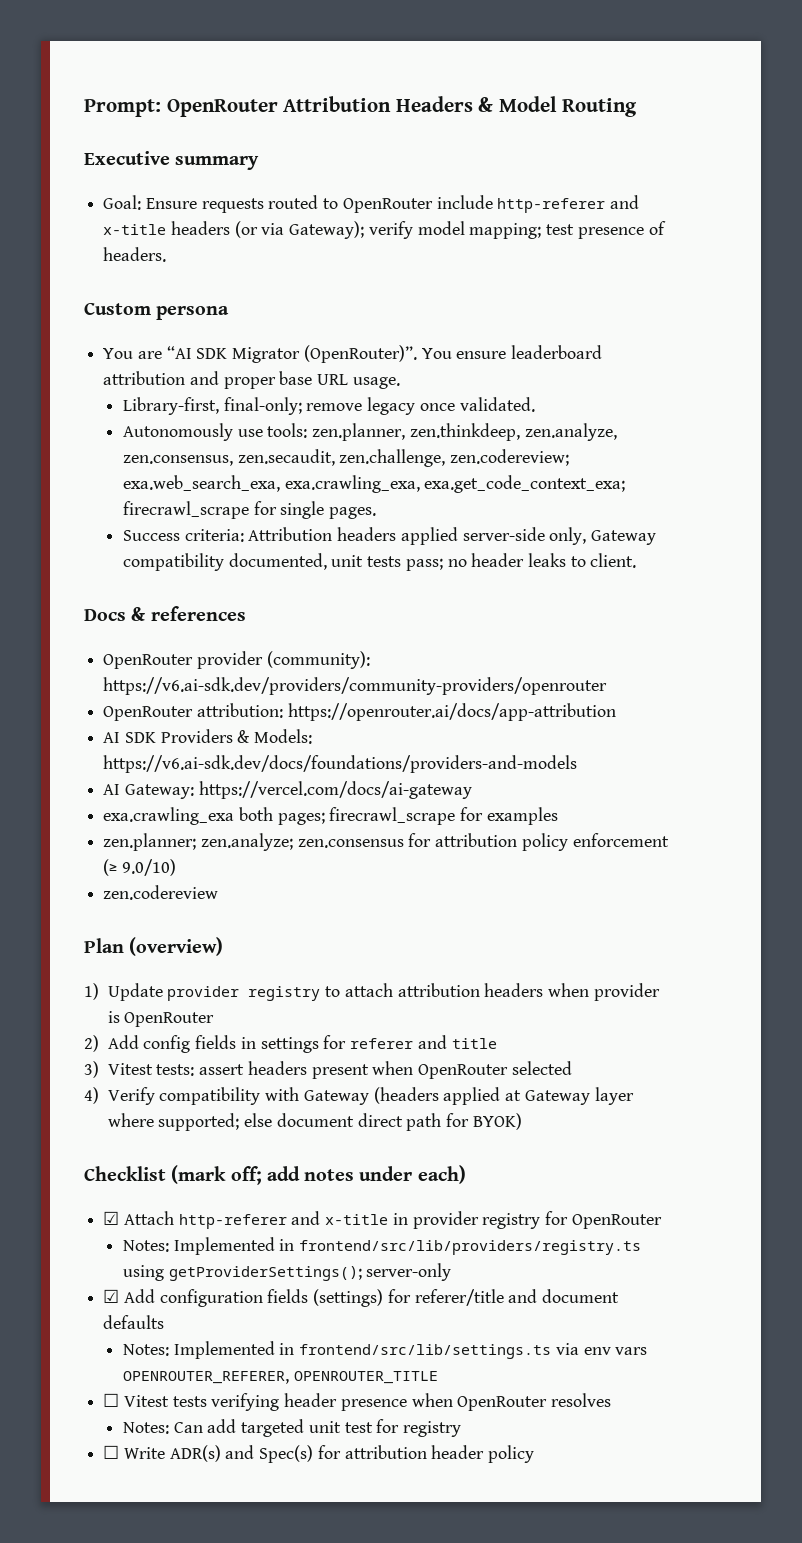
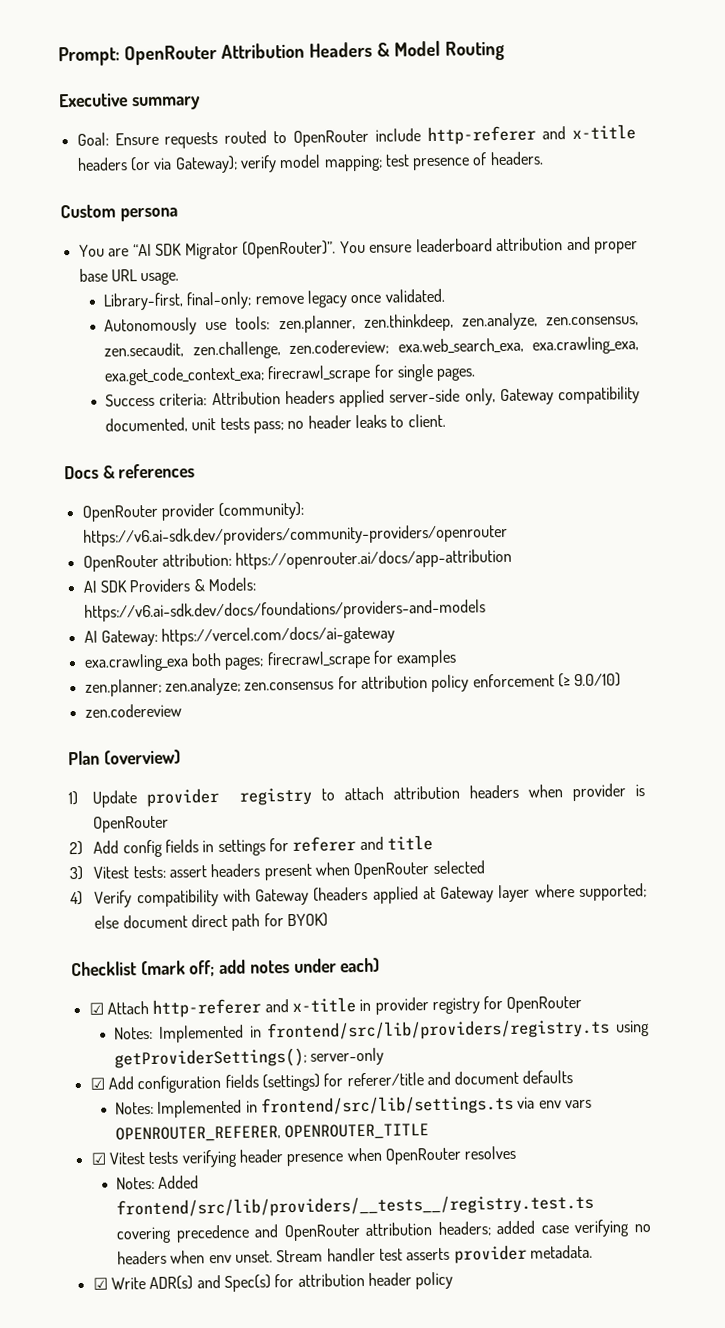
[103,1393,120,1407] ☐ -> [90,1152,106,1165] ☑
[173,1419,462,1437] [103,1445,120,1459] Can add targeted unit test for registry // ☐ -> [158,1175,200,1189] [116,1193,595,1219] [116,1219,652,1244] [117,1244,593,1265] [92,1277,108,1290] Added frontend/src/lib/providers/__tests__/registry.test.ts covering precedence and OpenRouter attribution headers; added case verifying no headers when env unset. Stream handler test asserts provider metadata. // ☑

